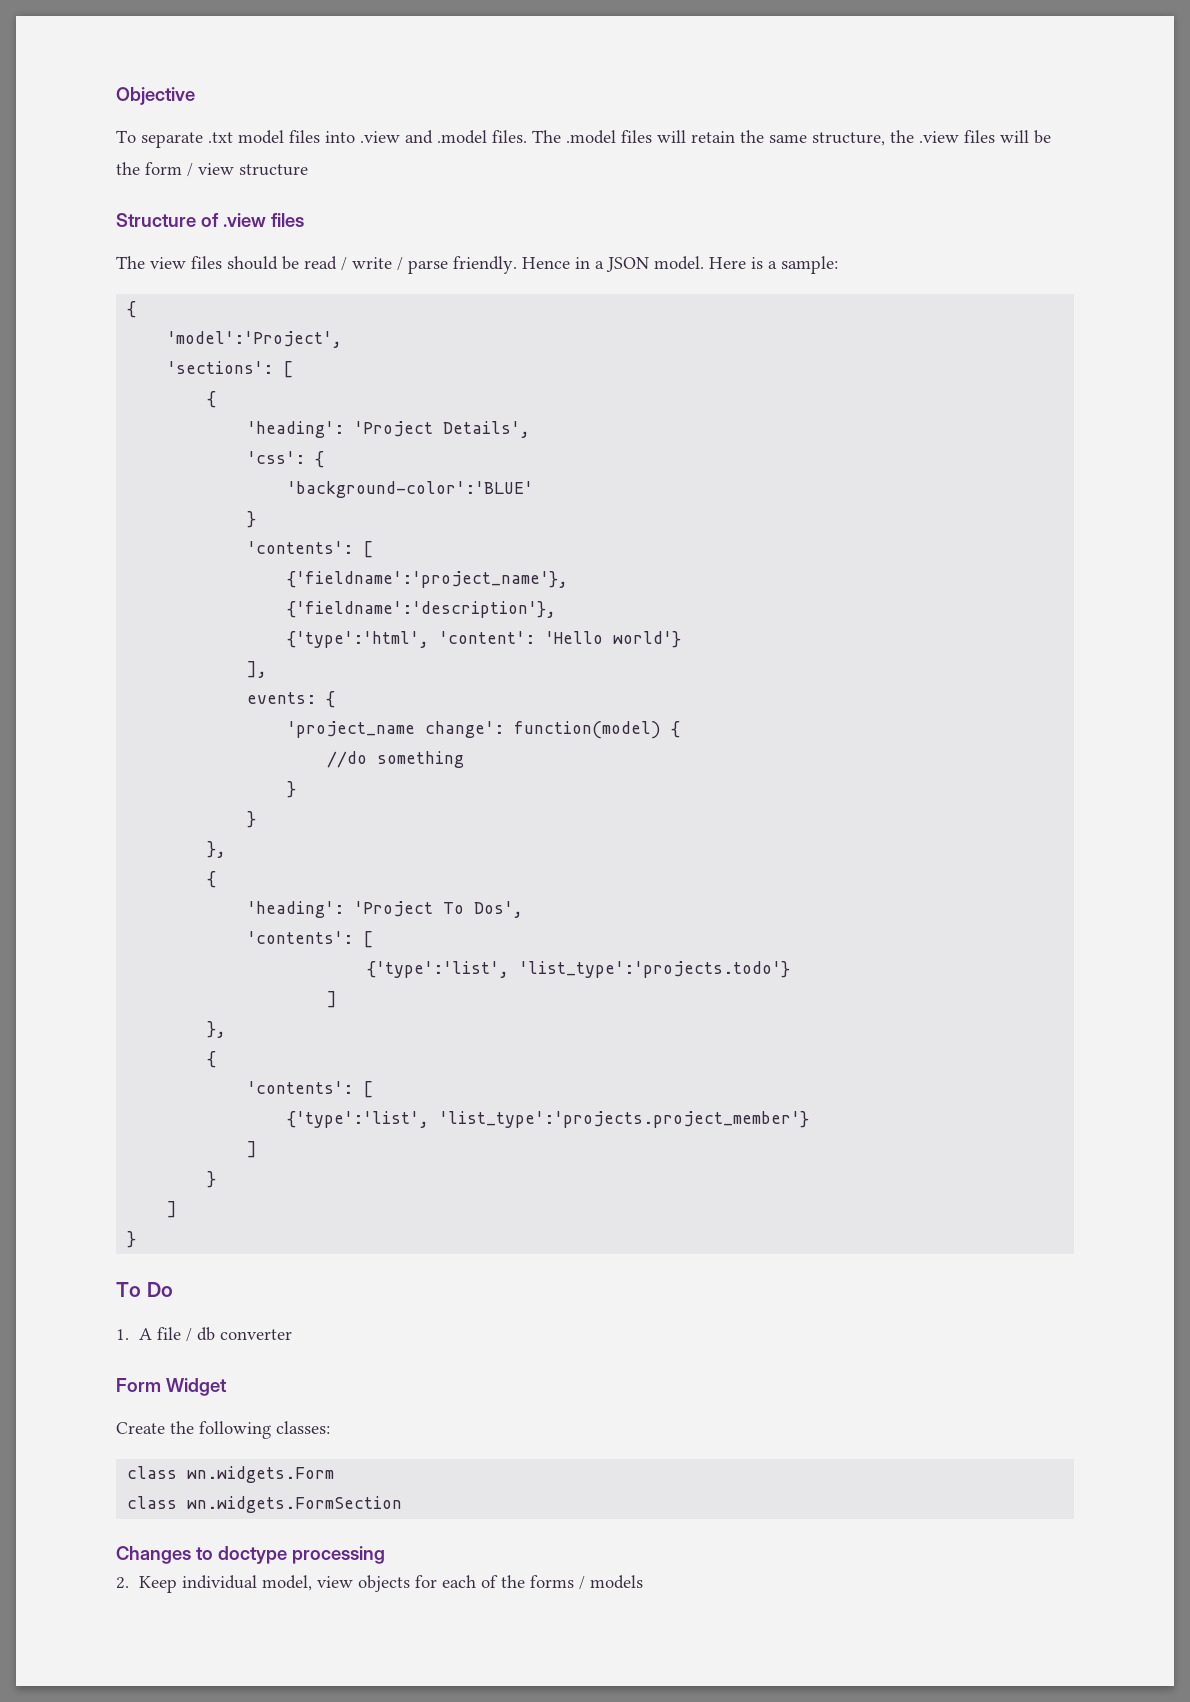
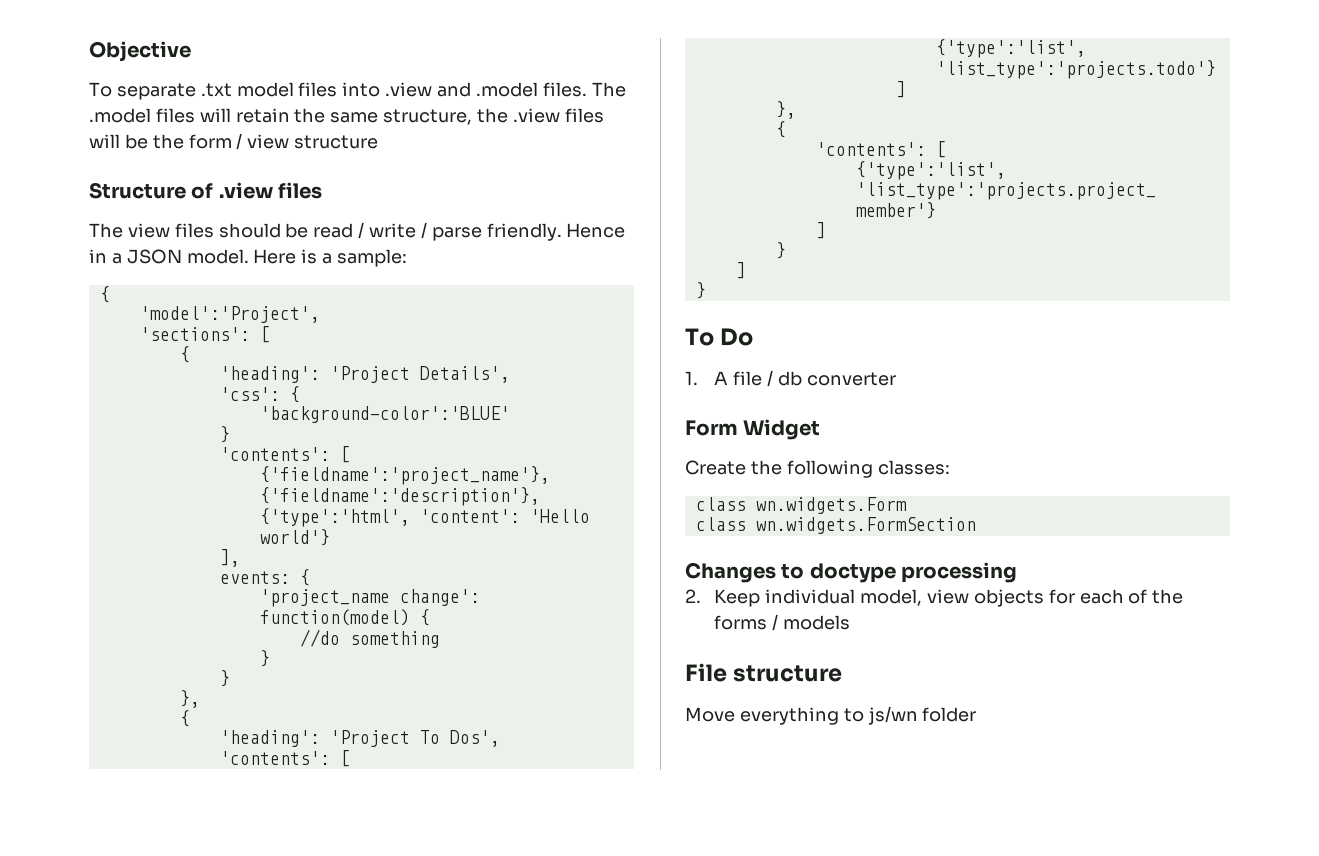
(643, 1582) none -> [685,663,843,682] [685,706,977,725] // File structure // Move everything to js/wn folder

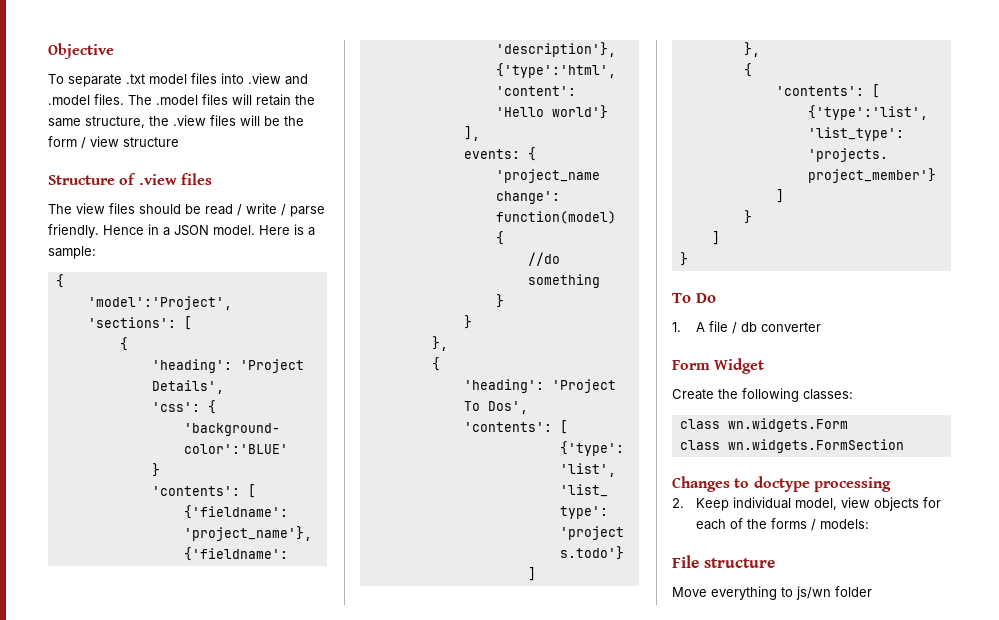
[783,615,851,630] models -> [820,519,870,529] models:

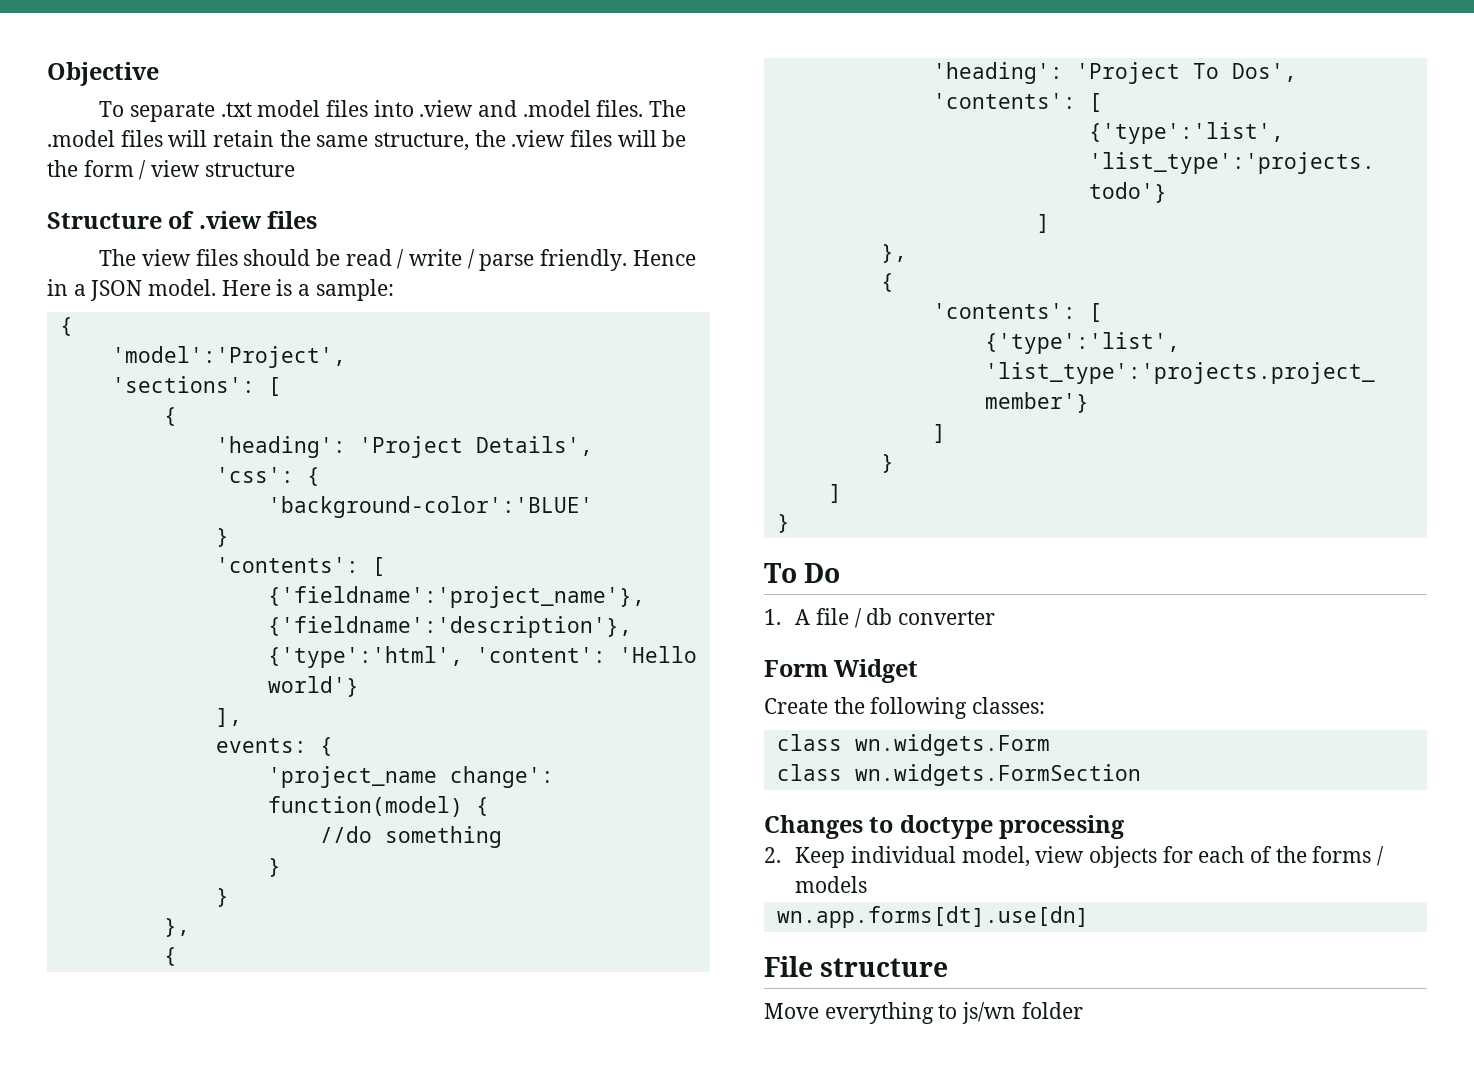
[820,519,870,529] models: -> [795,876,868,893] [776,906,1089,928] models // wn.app.forms[dt].use[dn]

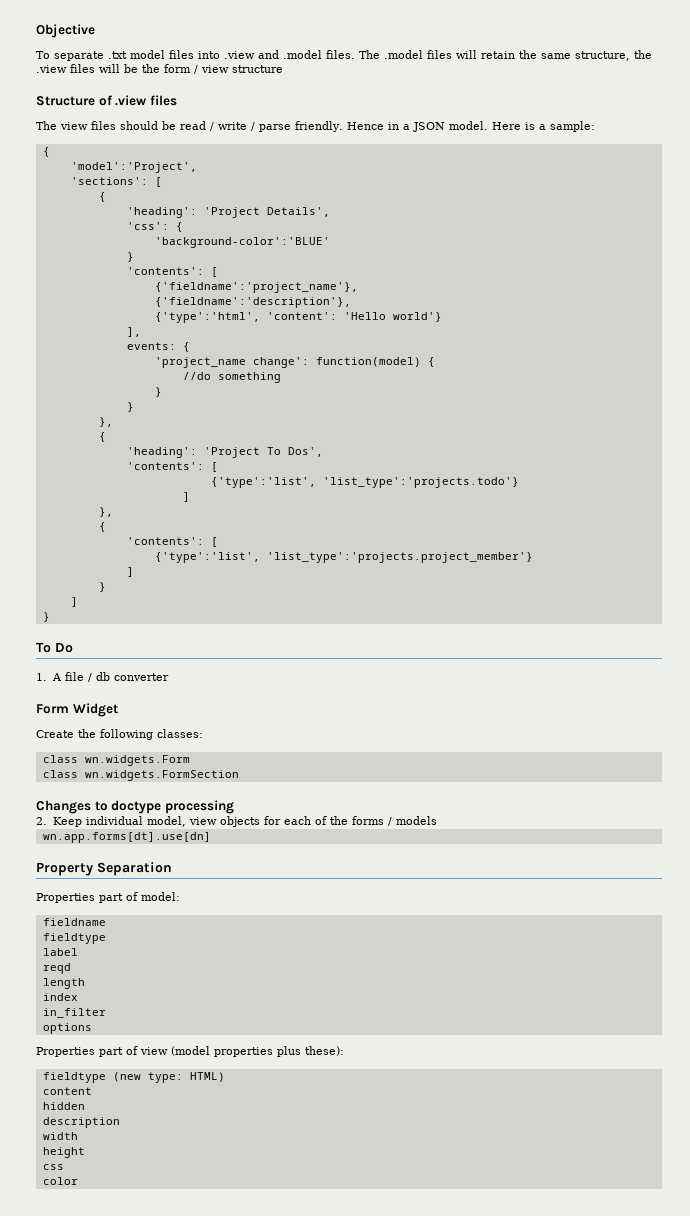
[764,956,949,977] [764,1002,1083,1024] File structure // Move everything to js/wn folder -> [36,862,172,876] [36,892,180,903] [42,918,106,926] [42,933,106,944] [42,948,78,956] [42,963,71,974] [42,978,85,989] [42,993,78,1001] [42,1008,106,1018] [42,1023,92,1034] [36,1046,344,1057] [42,1072,225,1083] [42,1087,92,1095] [42,1102,85,1110] [42,1117,120,1128] [42,1132,78,1140] [42,1147,85,1158] [42,1164,64,1170] [42,1177,78,1185] Property Separation // Properties part of model: // fieldname // fieldtype // label // reqd // length // index // in_filter // options // Properties part of view (model properties plus these): // fieldtype (new type: HTML) // content // hidden // description // width // height // css // color

